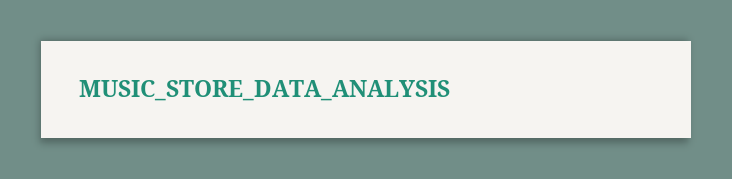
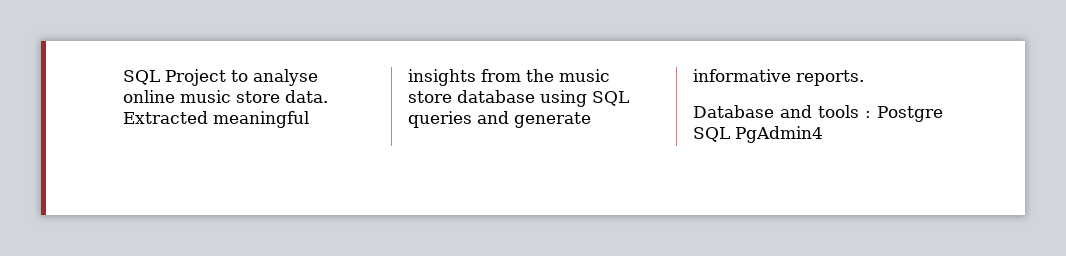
[79,80,450,101] MUSIC_STORE_DATA_ANALYSIS -> [123,69,318,86] [123,90,328,103] [123,111,309,128] [408,69,610,86] [408,90,629,107] [408,111,591,128] [693,69,864,86] [693,105,943,122] [693,126,823,143] SQL Project to analyse online music store data. Extracted meaningful insights from the music store database using SQL queries and generate informative reports. // Database and tools : Postgre SQL PgAdmin4

